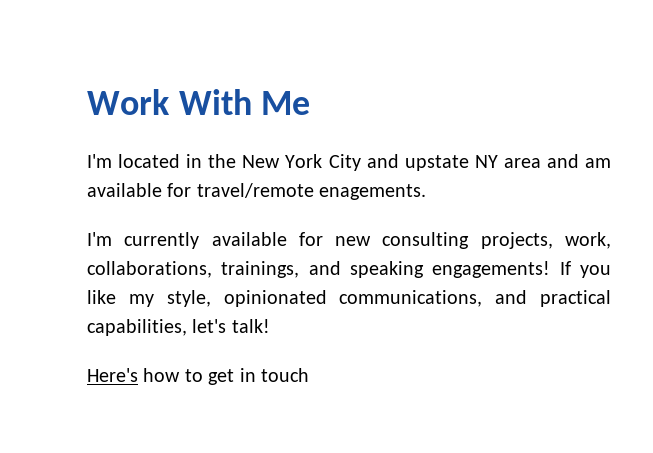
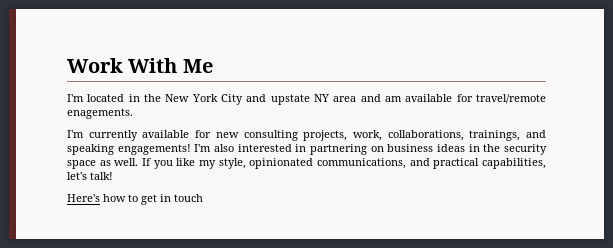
(551, 269) none -> [194,144,547,155] [67,158,139,169] I'm also interested in partnering on business ideas in the security space as well.

